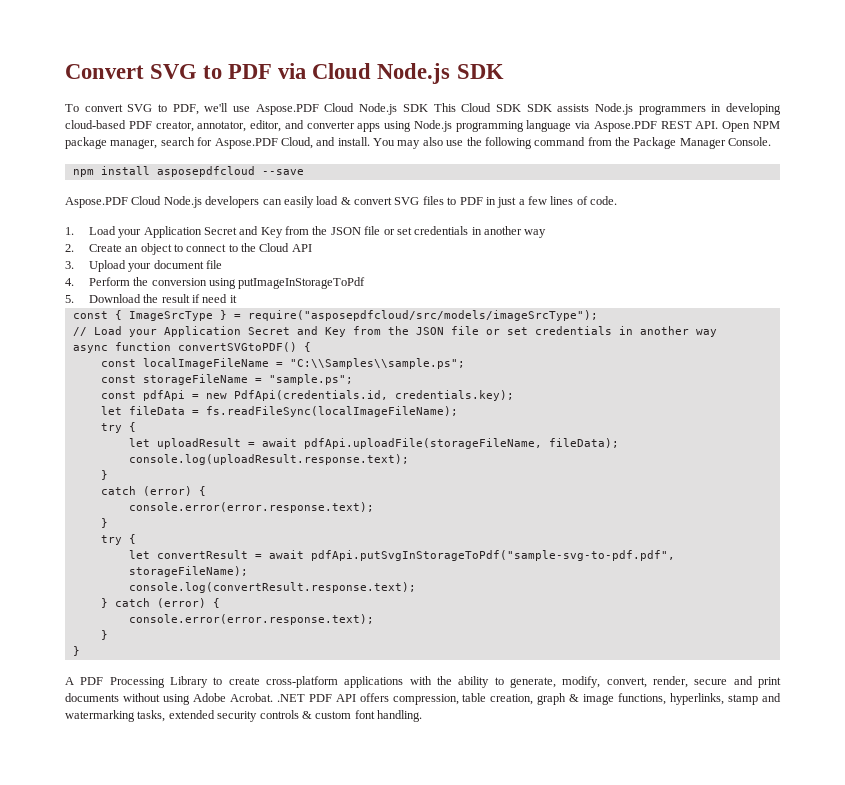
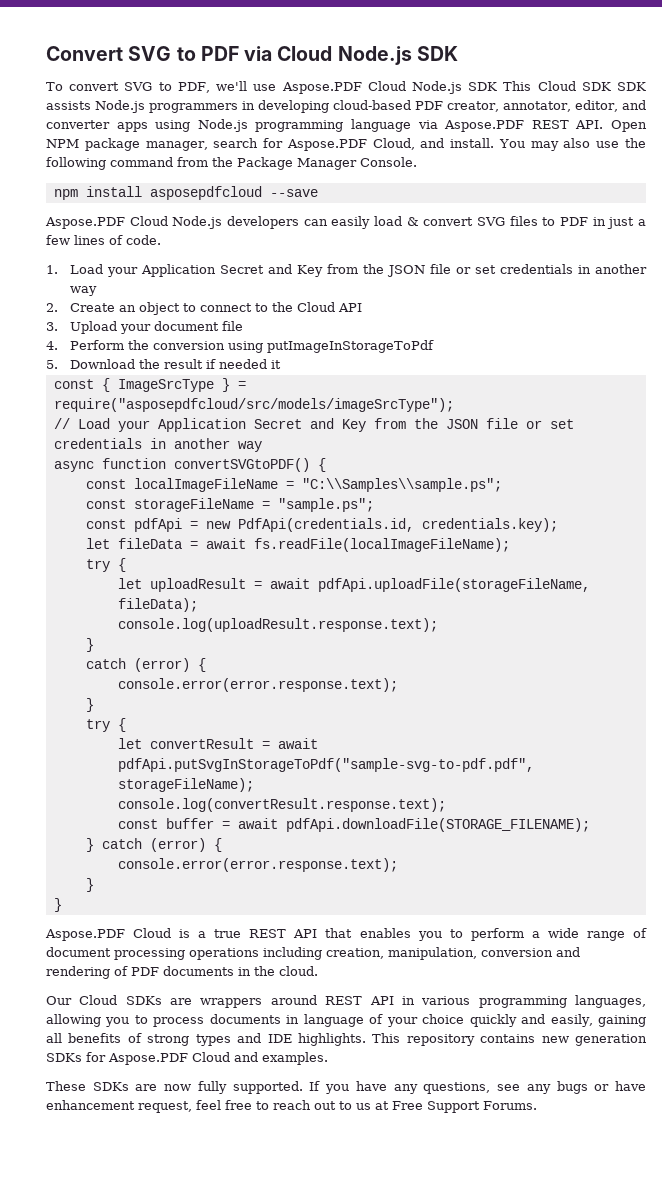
[202,294,228,303] need -> [219,359,268,369] needed
[205,406,458,417] fs.readFileSync(localImageFileName); -> [205,538,510,552] await fs.readFile(localImageFileName);
(416, 587) none -> [117,818,590,832] // const buffer = await pdfApi.downloadFile(STORAGE_FILENAME);
[65,676,782,688] [65,693,782,705] [65,710,422,722] A PDF Processing Library to create cross-platform applications with the ability to generate, modify, convert, render, secure and print documents without using Adobe Acrobat. .NET PDF API offers compression, table creation, graph & image functions, hyperlinks, stamp and watermarking tasks, extended security controls & custom font handling. -> [45,928,647,941] [46,947,580,960] [46,966,318,979] [46,995,647,1008] [46,1014,646,1027] [46,1033,647,1046] [46,1052,328,1065] [46,1081,647,1094] [46,1100,537,1113] Aspose.PDF Cloud is a true REST API that enables you to perform a wide range of document processing operations including creation, manipulation, conversion and rendering of PDF documents in the cloud. // Our Cloud SDKs are wrappers around REST API in various programming languages, allowing you to process documents in language of your choice quickly and easily, gaining all benefits of strong types and IDE highlights. This repository contains new generation SDKs for Aspose.PDF Cloud and examples. // These SDKs are now fully supported. If you have any questions, see any bugs or have enhancement request, feel free to reach out to us at Free Support Forums.

